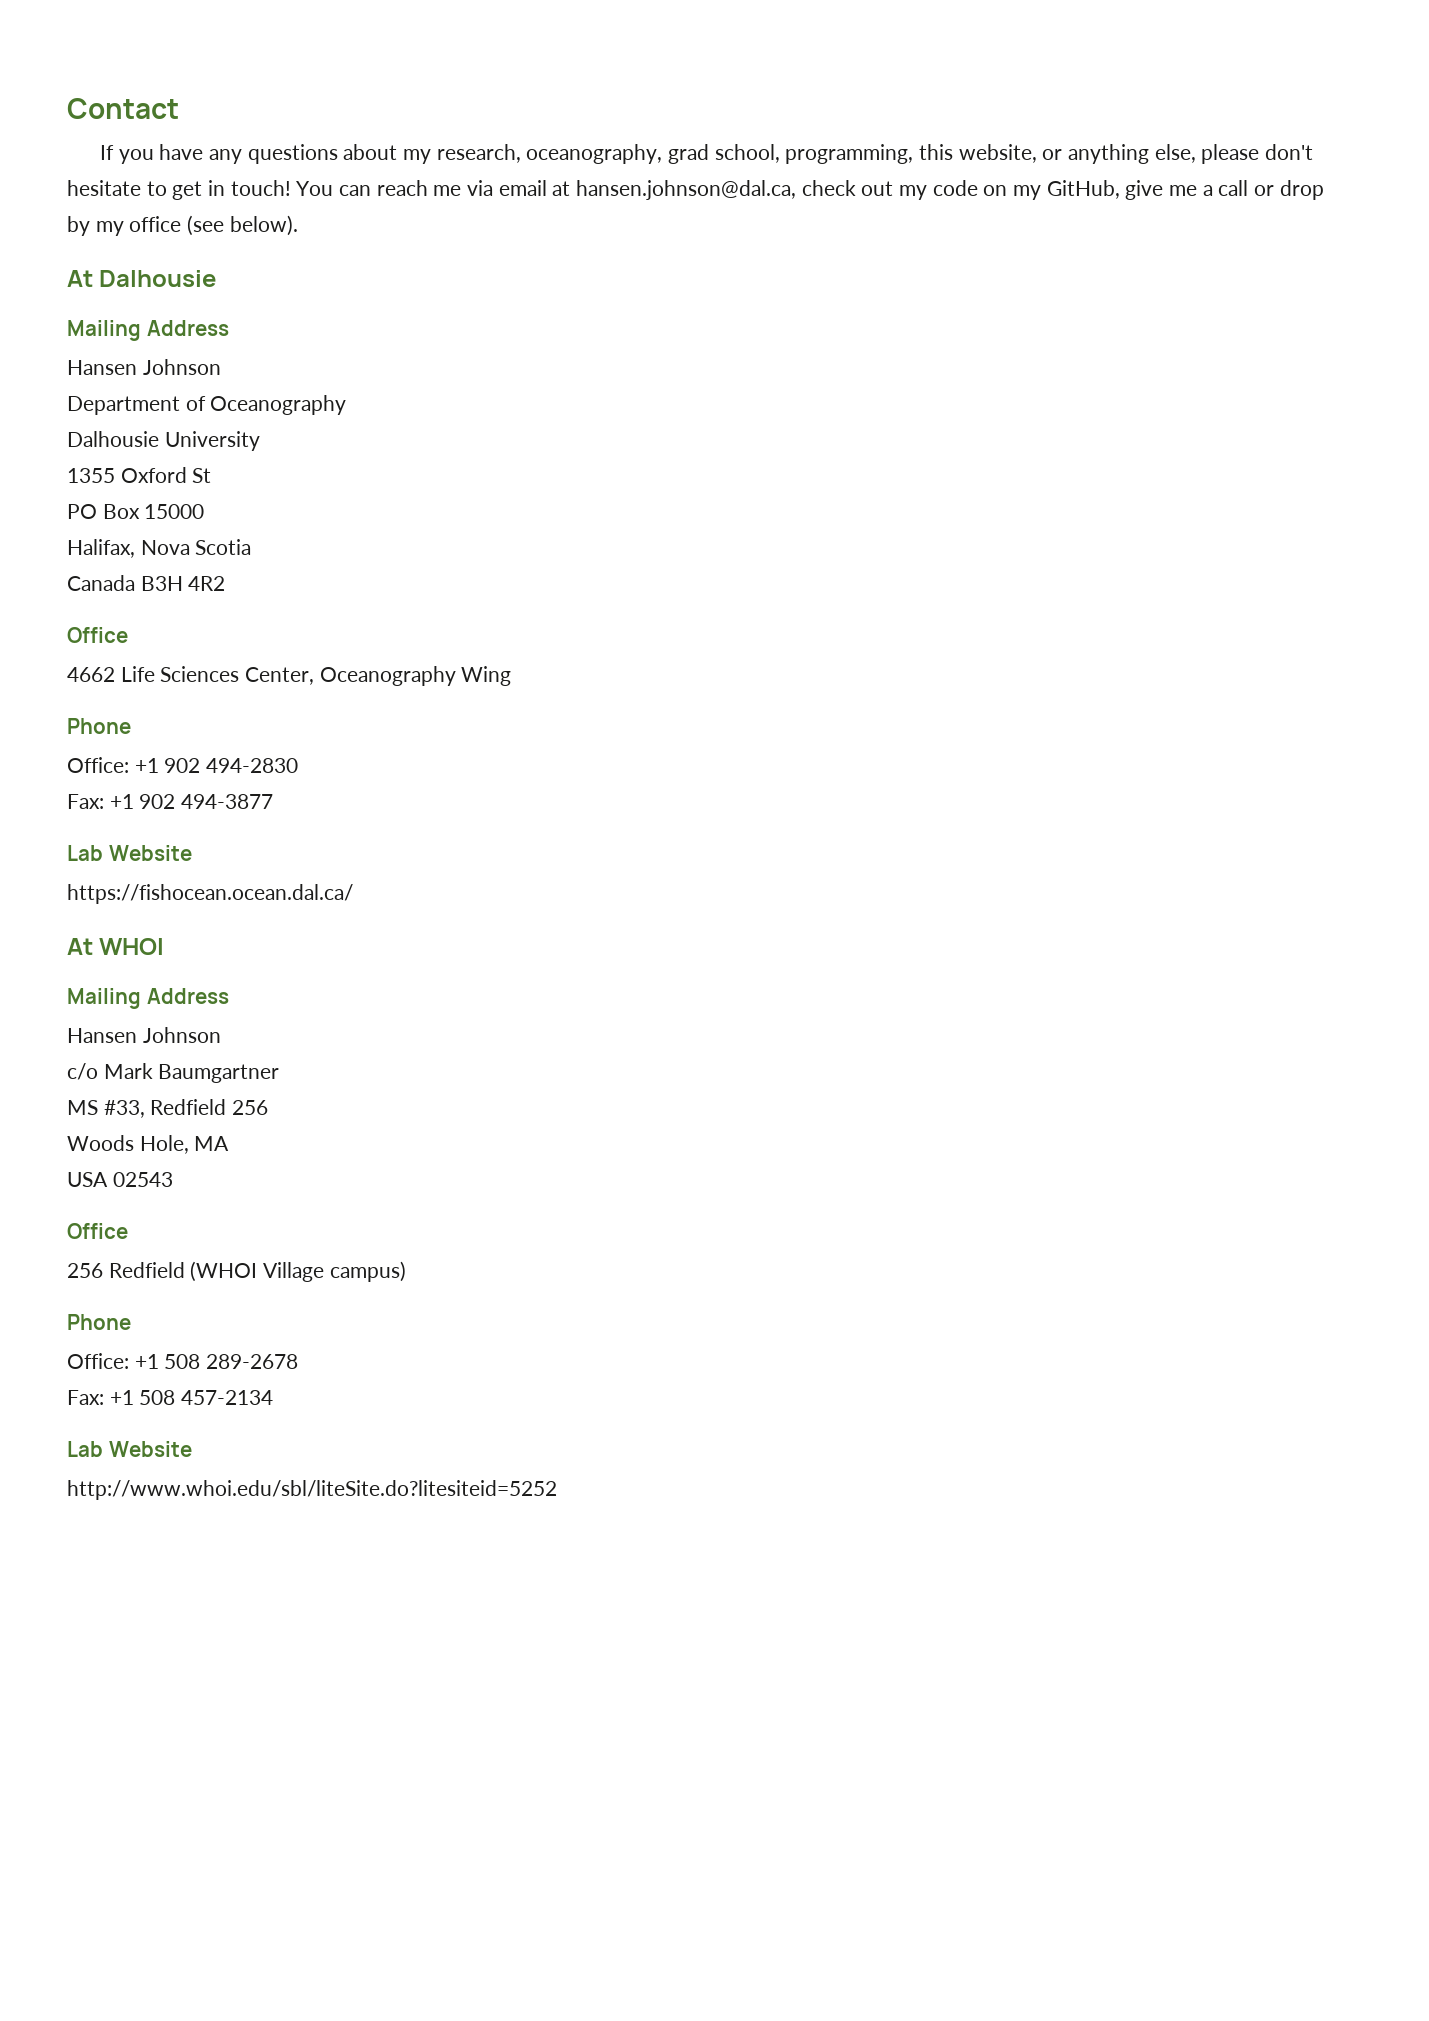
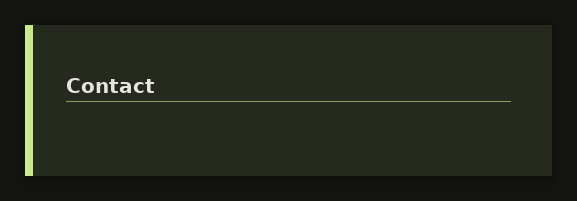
[100,144,1314,164] [67,180,1324,200] [67,215,298,236] [67,270,217,287] [67,320,229,341] [67,359,221,375] [67,395,347,415] [67,431,260,451] [67,467,212,483] [67,504,205,519] [67,539,252,558] [67,575,226,591] [67,627,128,643] [67,666,512,686] [67,718,131,734] [67,757,299,773] [67,794,274,809] [67,845,192,861] [67,884,353,904] [67,938,165,955] [67,988,229,1009] [67,1027,221,1043] [67,1063,280,1083] [67,1099,269,1118] [67,1135,230,1154] [67,1172,173,1187] [67,1223,128,1239] [67,1261,406,1282] [67,1314,131,1330] [67,1353,299,1369] [67,1390,274,1405] [67,1441,192,1457] [67,1480,557,1500] // If you have any questions about my research, oceanography, grad school, programming, this website, or anything else, please don't hesitate to get in touch! You can reach me via email at hansen.johnson@dal.ca, check out my code on my GitHub, give me a call or drop by my office (see below). // At Dalhousie // Mailing Address // Hansen Johnson // Department of Oceanography // Dalhousie University // 1355 Oxford St // PO Box 15000 // Halifax, Nova Scotia // Canada B3H 4R2 // Office // 4662 Life Sciences Center, Oceanography Wing // Phone // Office: +1 902 494-2830 // Fax: +1 902 494-3877 // Lab Website // https://fishocean.ocean.dal.ca/ // At WHOI // Mailing Address // Hansen Johnson // c/o Mark Baumgartner // MS #33, Redfield 256 // Woods Hole, MA // USA 02543 // Office // 256 Redfield (WHOI Village campus) // Phone // Office: +1 508 289-2678 // Fax: +1 508 457-2134 // Lab Website // http://www.whoi.edu/sbl/liteSite.do?litesiteid=5252 -> (155, 85) none

